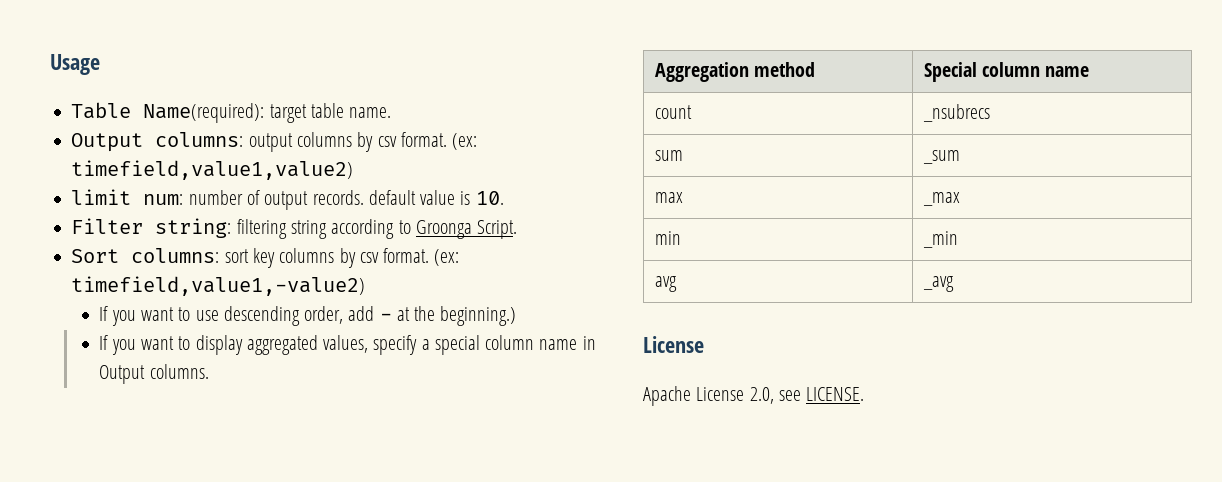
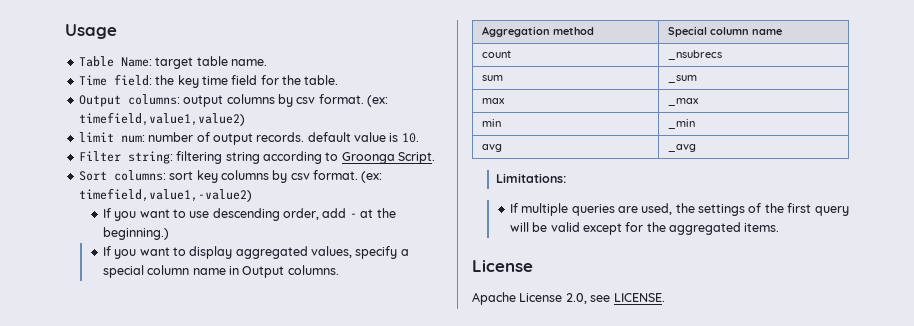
[143,103,265,123] Name(required): -> [120,57,152,67] Name:
(392, 112) none -> [78,74,339,88] // Time field: the key time field for the table.
(954, 284) none -> [496,173,567,183] [509,203,849,216] [509,222,780,235] // Limitations: // If multiple queries are used, the settings of the first query will be valid except for the aggregated items.

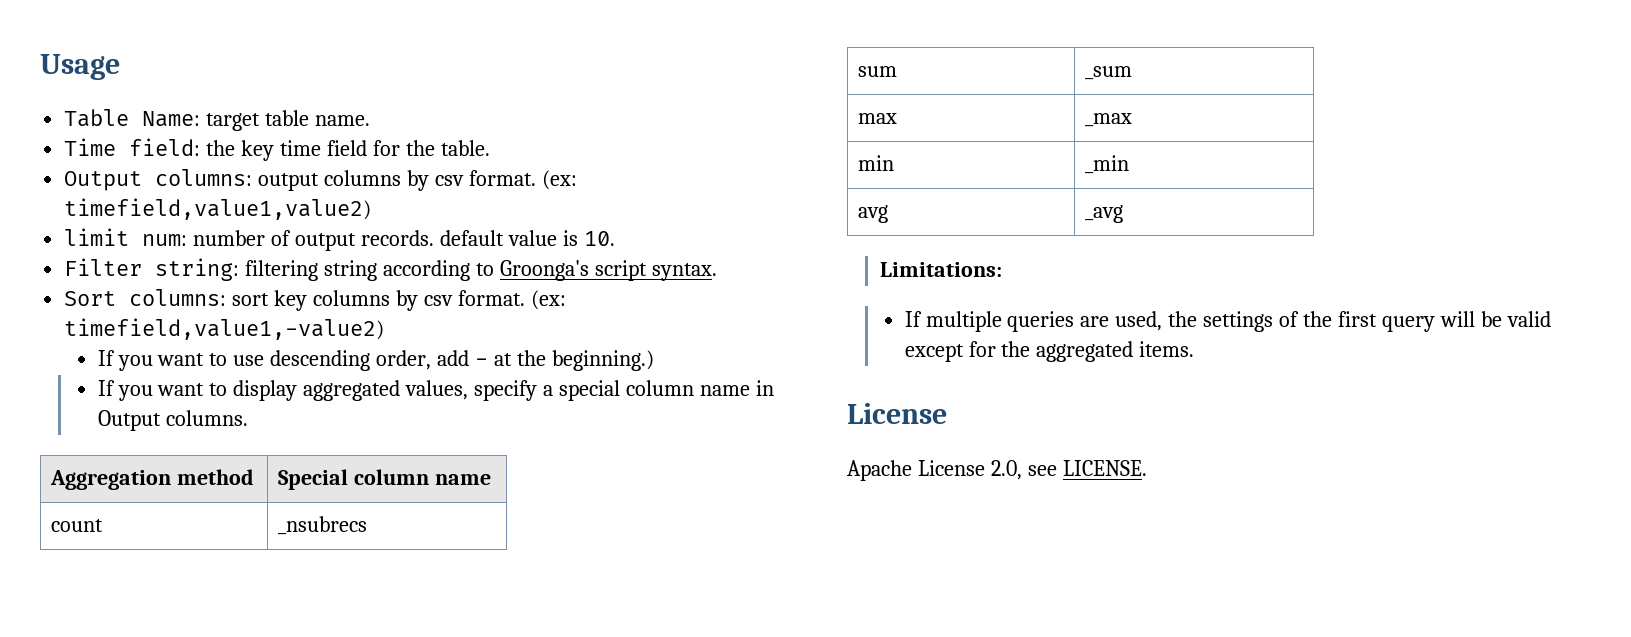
[341,152,435,164] Groonga Script. -> [499,260,717,281] Groonga's script syntax.

